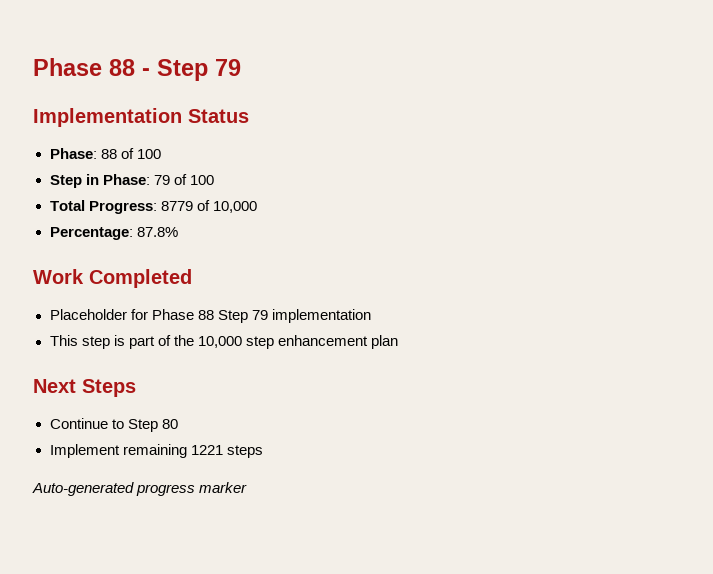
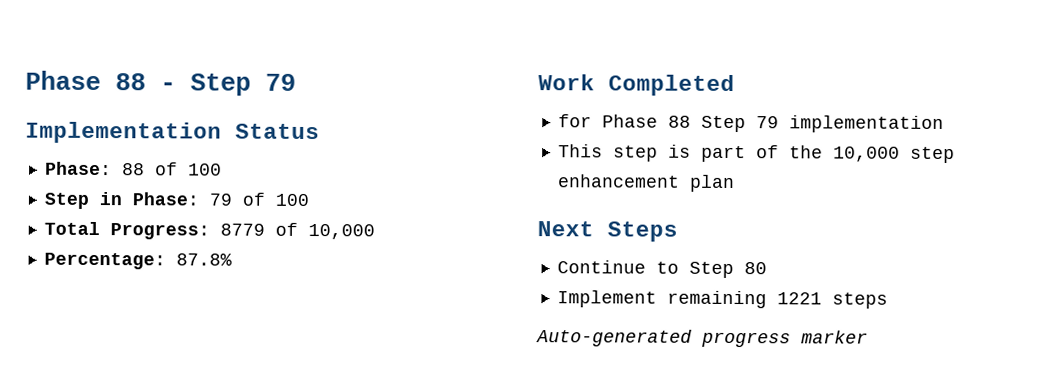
[49,309,127,320] Placeholder -> (735, 85) none

